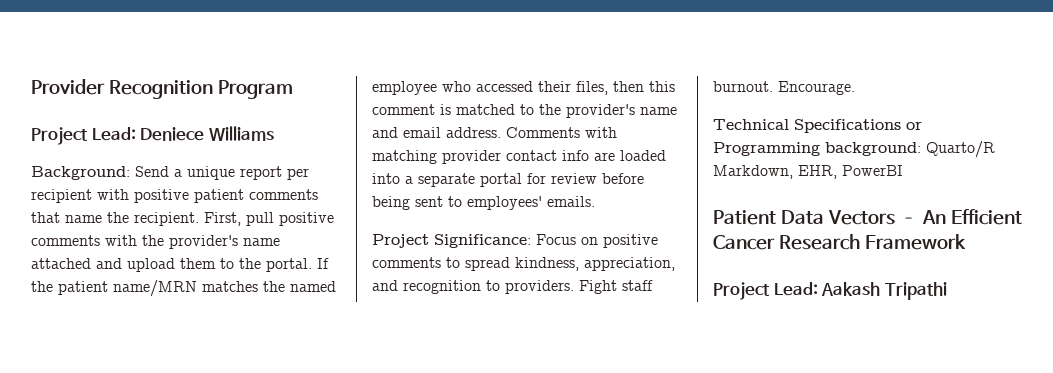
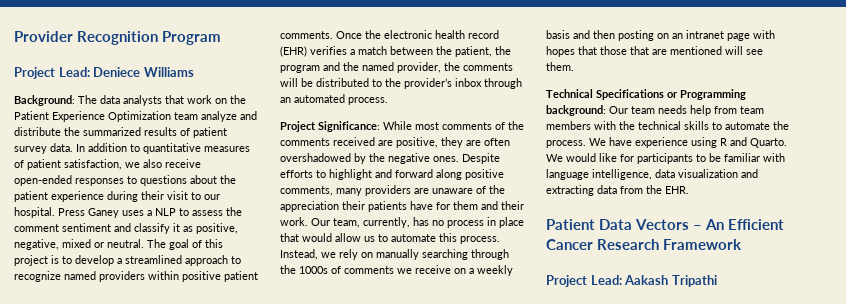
[135,166,309,180] [31,189,318,203] [31,212,334,226] [31,235,280,249] [31,258,329,272] [31,280,336,297] [372,81,675,95] [372,104,677,118] [372,127,617,138] [372,150,666,164] [372,173,644,187] [372,196,595,210] [372,234,658,248] [372,257,675,271] [372,280,653,294] [713,81,855,95] Send a unique report per recipient with positive patient comments that name the recipient. First, pull positive comments with the provider's name attached and upload them to the portal. If the patient name/MRN matches the named employee who accessed their files, then this comment is matched to the provider's name and email address. Comments with matching provider contact info are loaded into a separate portal for review before being sent to employees' emails. // Project Significance: Focus on positive comments to spread kindness, appreciation, and recognition to providers. Fight staff burnout. Encourage. -> [78,95,246,106] [14,111,257,122] [14,127,227,138] [14,143,250,154] [14,159,201,170] [14,175,236,186] [14,191,220,202] [14,207,242,218] [14,223,238,234] [14,239,223,250] [14,255,241,266] [14,271,258,282] [280,30,499,39] [280,46,511,57] [280,62,513,73] [280,78,522,89] [280,94,388,105] [280,121,524,132] [280,137,510,148] [280,153,500,164] [280,169,504,180] [280,185,505,196] [280,201,524,212] [280,217,524,228] [280,233,500,244] [280,249,509,260] [280,265,513,276] [546,30,775,41] [546,46,763,57] [546,62,574,71] The data analysts that work on the Patient Experience Optimization team analyze and distribute the summarized results of patient survey data. In addition to quantitative measures of patient satisfaction, we also receive open-ended responses to questions about the patient experience during their visit to our hospital. Press Ganey uses a NLP to assess the comment sentiment and classify it as positive, negative, mixed or neutral. The goal of this project is to develop a streamlined approach to recognize named providers within positive patient comments. Once the electronic health record (EHR) verifies a match between the patient, the program and the named provider, the comments will be distributed to the provider’s inbox through an automated process. // Project Significance: While most comments of the comments received are positive, they are often overshadowed by the negative ones. Despite efforts to highlight and forward along positive comments, many providers are unaware of the appreciation their patients have for them and their work. Our team, currently, has no process in place that would allow us to automate this process. Instead, we rely on manually searching through the 1000s of comments we receive on a weekly basis and then posting on an intranet page with hopes that those that are mentioned will see them.
[926,141,995,158] [713,165,903,179] Quarto/R Markdown, EHR, PowerBI -> [609,105,764,116] [546,121,789,130] [546,137,787,148] [546,153,785,164] [546,169,758,180] [546,185,689,196] Our team needs help from team members with the technical skills to automate the process. We have experience using R and Quarto. We would like for participants to be familiar with language intelligence, data visualization and extracting data from the EHR.

